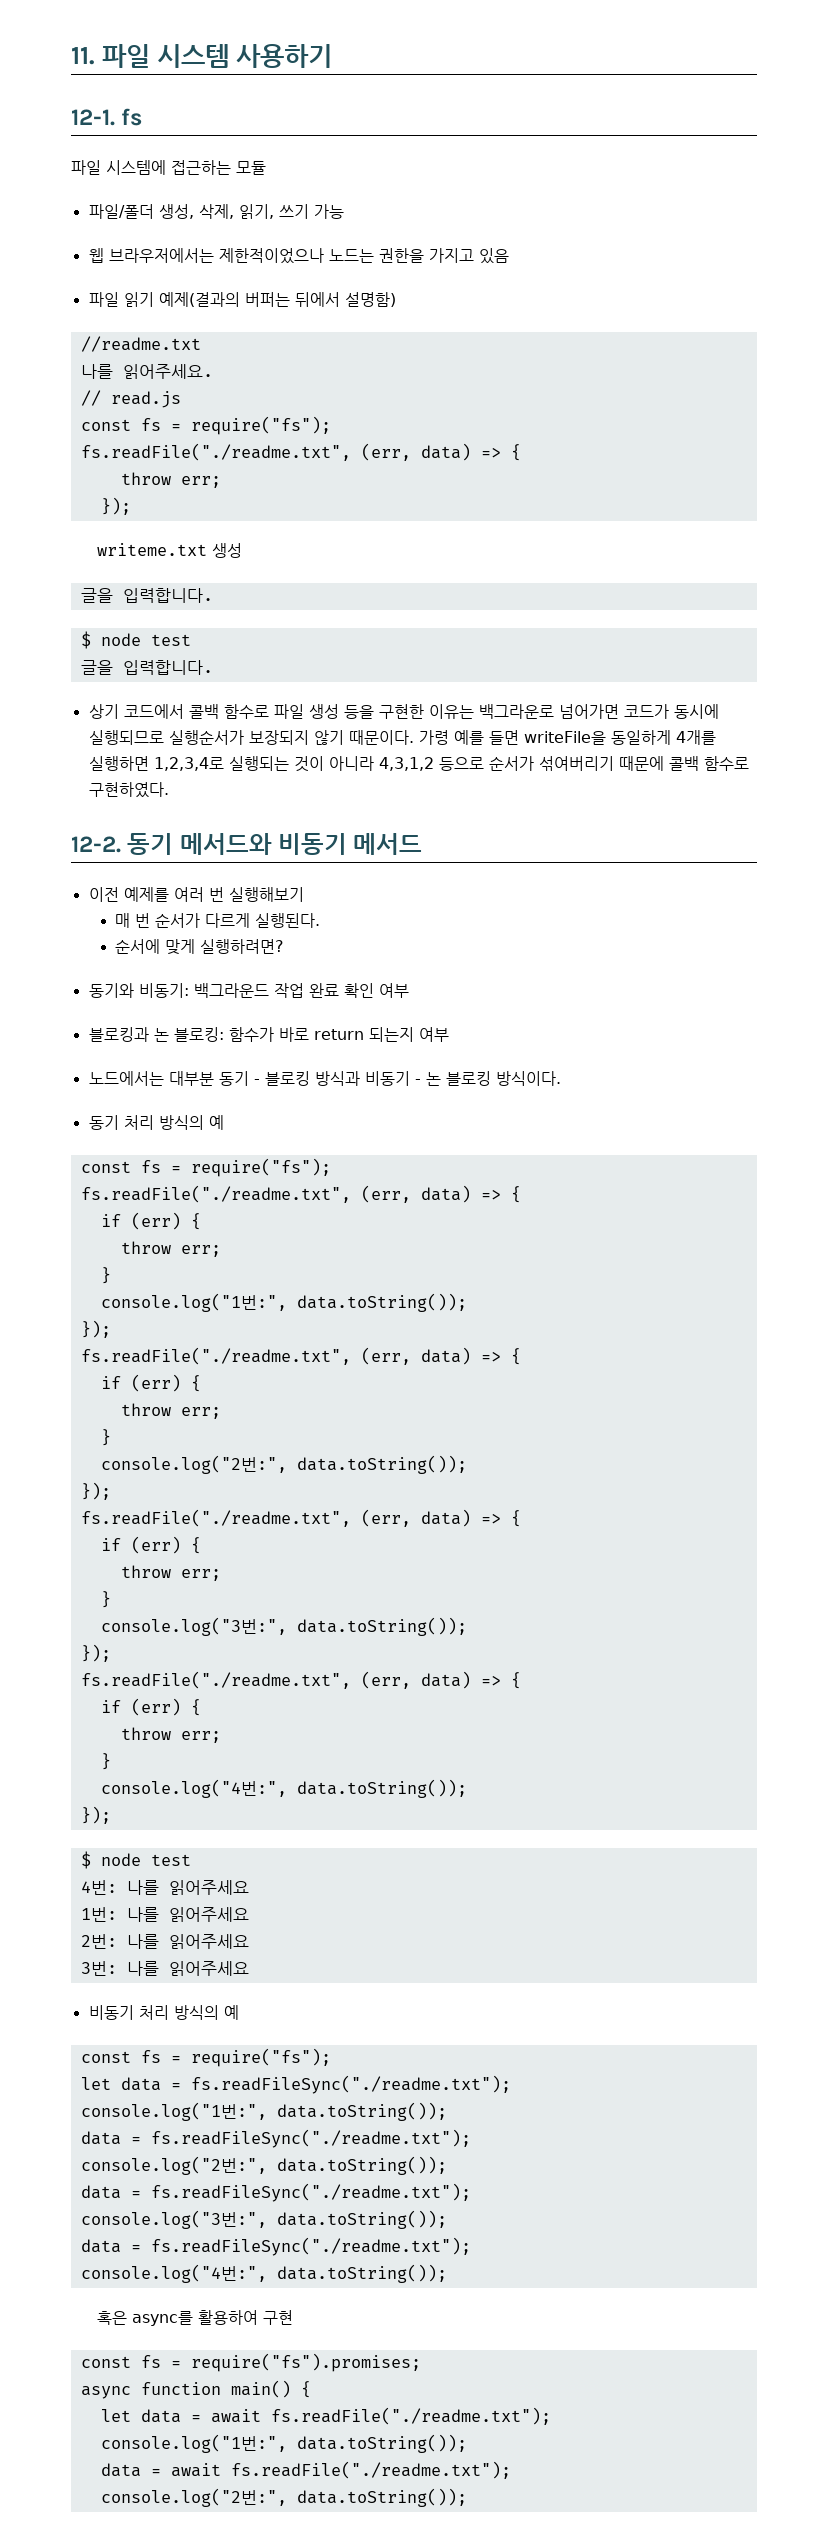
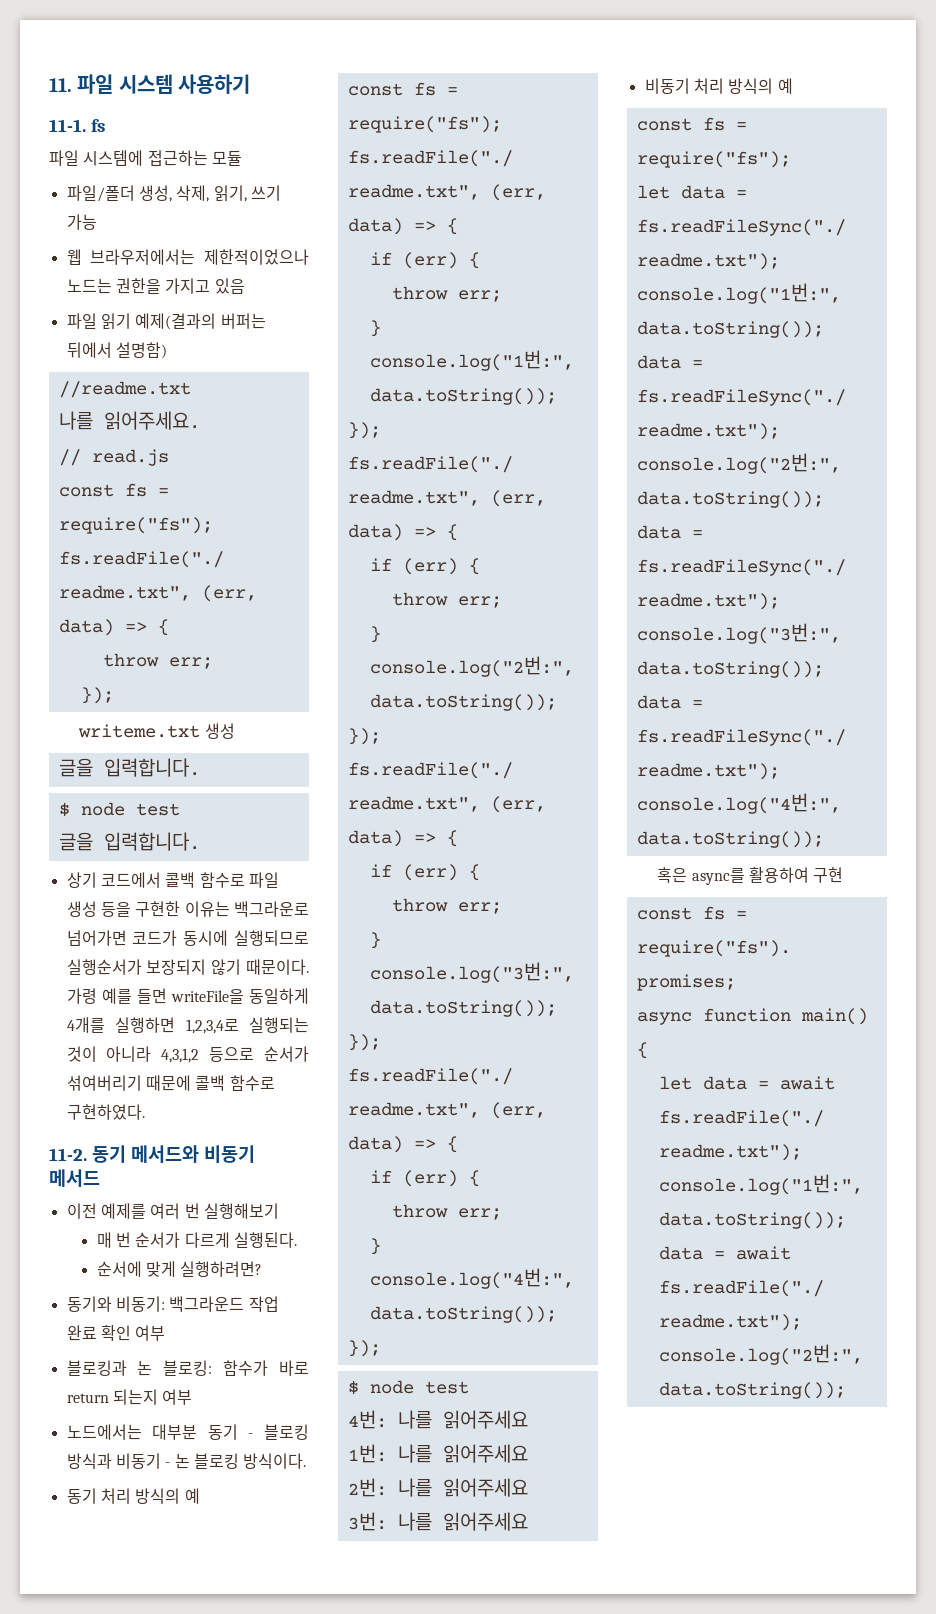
[71,109,115,126] 12-1. -> [49,119,86,132] 11-1.
[71,836,121,853] 12-2. -> [49,1148,87,1161] 11-2.

